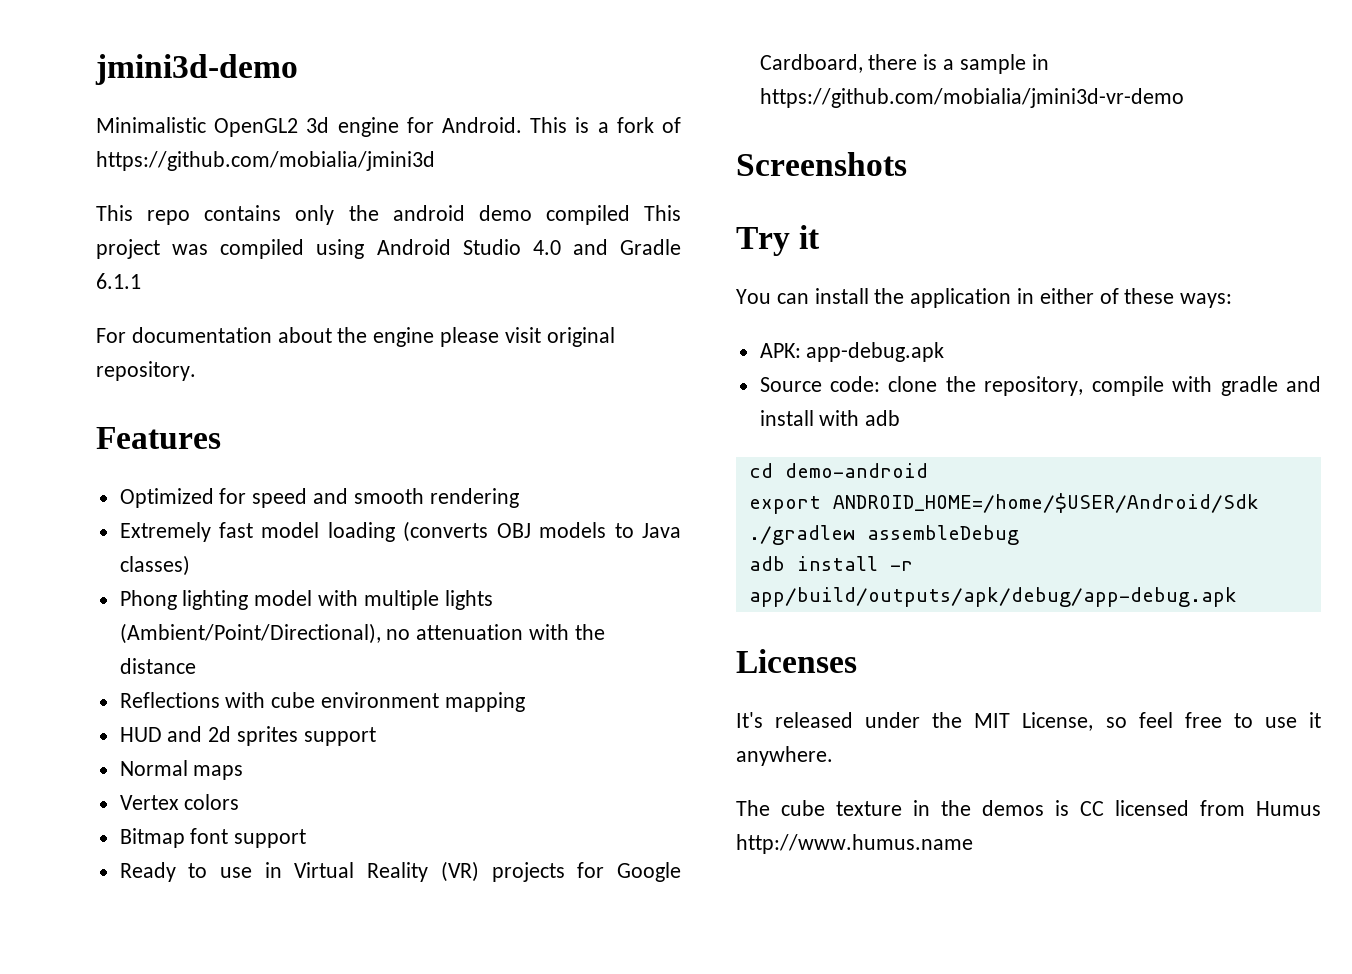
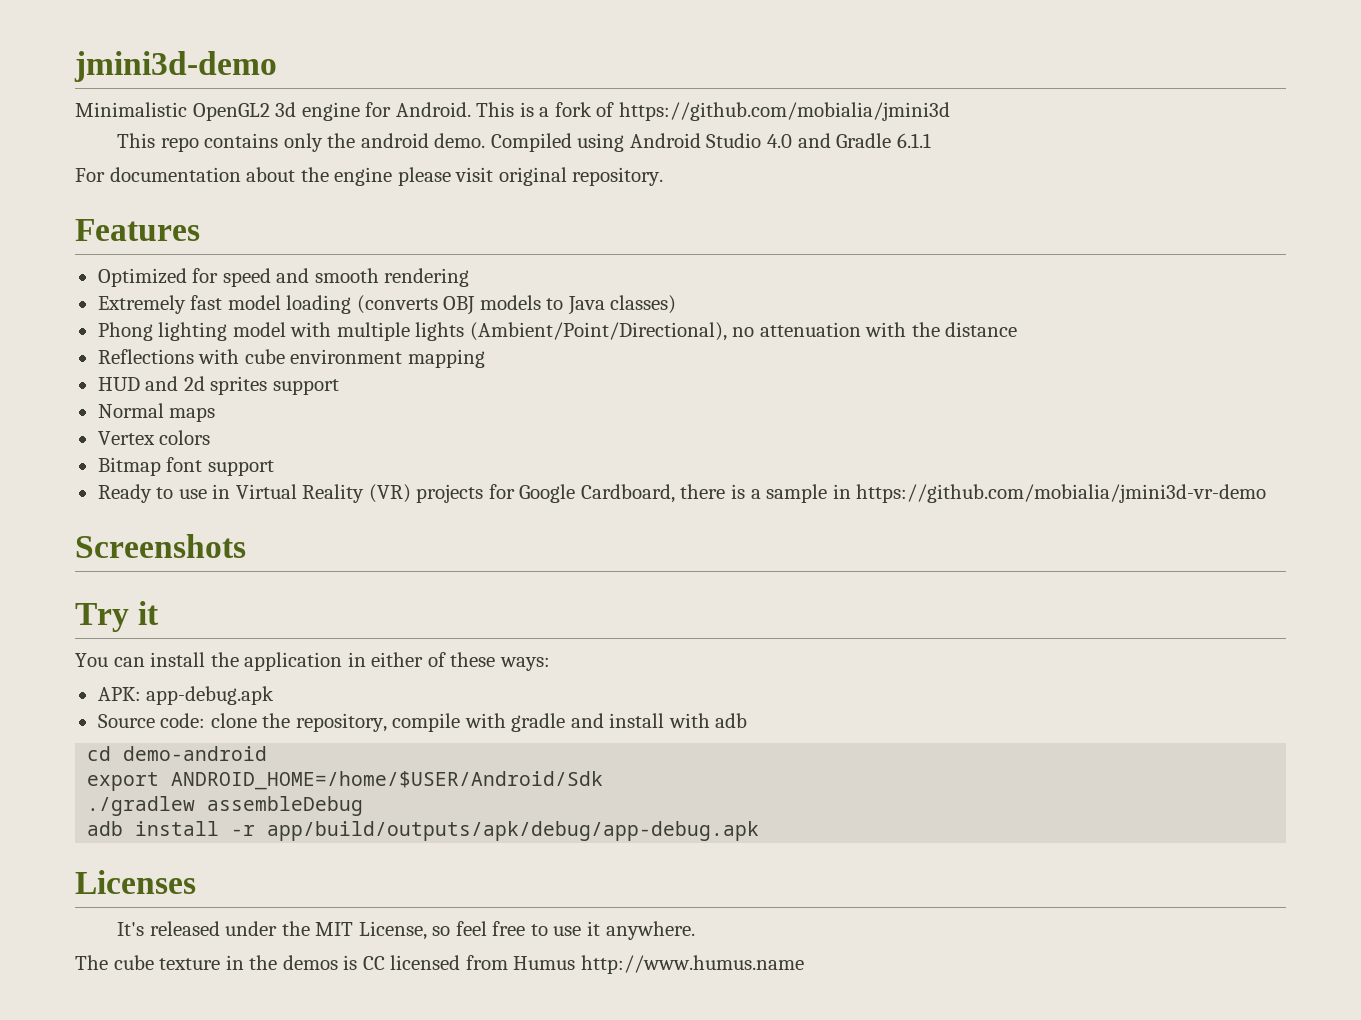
[478,205,681,225] [96,239,305,259] demo compiled This project was compiled -> [434,133,572,152] demo. Compiled

